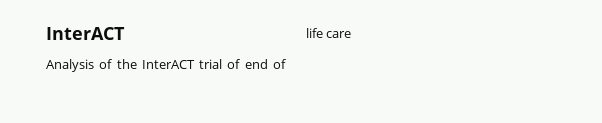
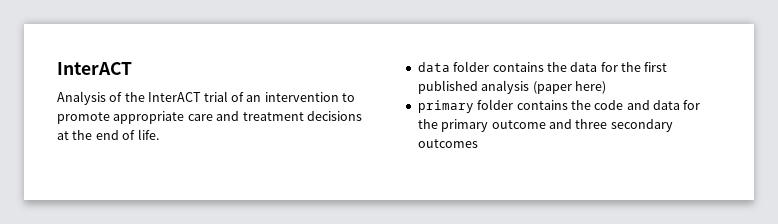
[244,59,286,69] [306,28,352,38] end of life care -> [246,92,355,102] [57,111,362,124] [57,129,159,140] [417,61,668,72] [417,80,606,94] [417,99,701,113] [417,119,673,132] [417,139,478,148] an intervention to promote appropriate care and treatment decisions at the end of life. // data folder contains the data for the first published analysis (paper here) // primary folder contains the code and data for the primary outcome and three secondary outcomes

